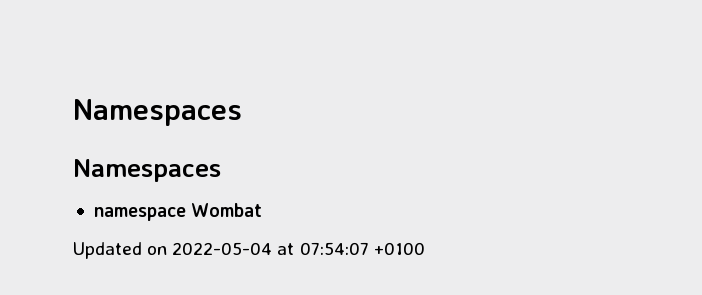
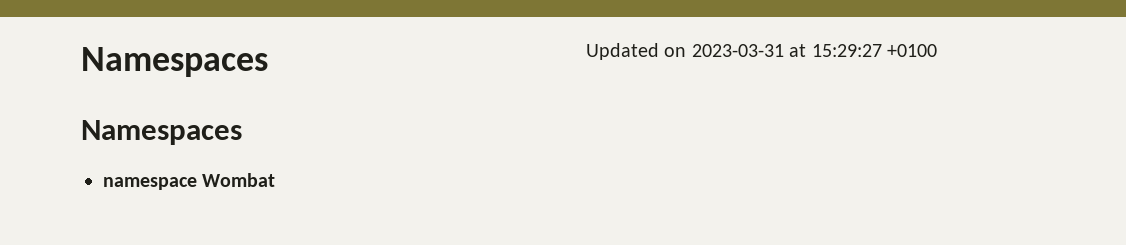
[172,242,369,255] 2022-05-04 at 07:54:07 -> [691,44,882,57] 2023-03-31 at 15:29:27

